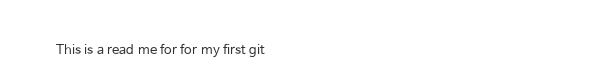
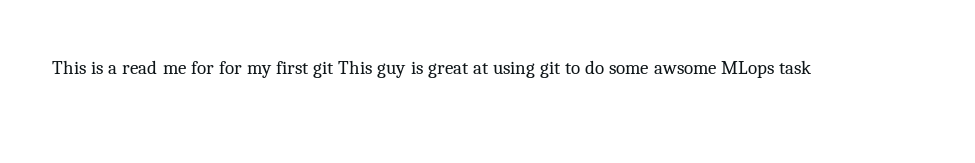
(266, 51) none -> [338,60,812,78] This guy is great at using git to do some awsome MLops task

